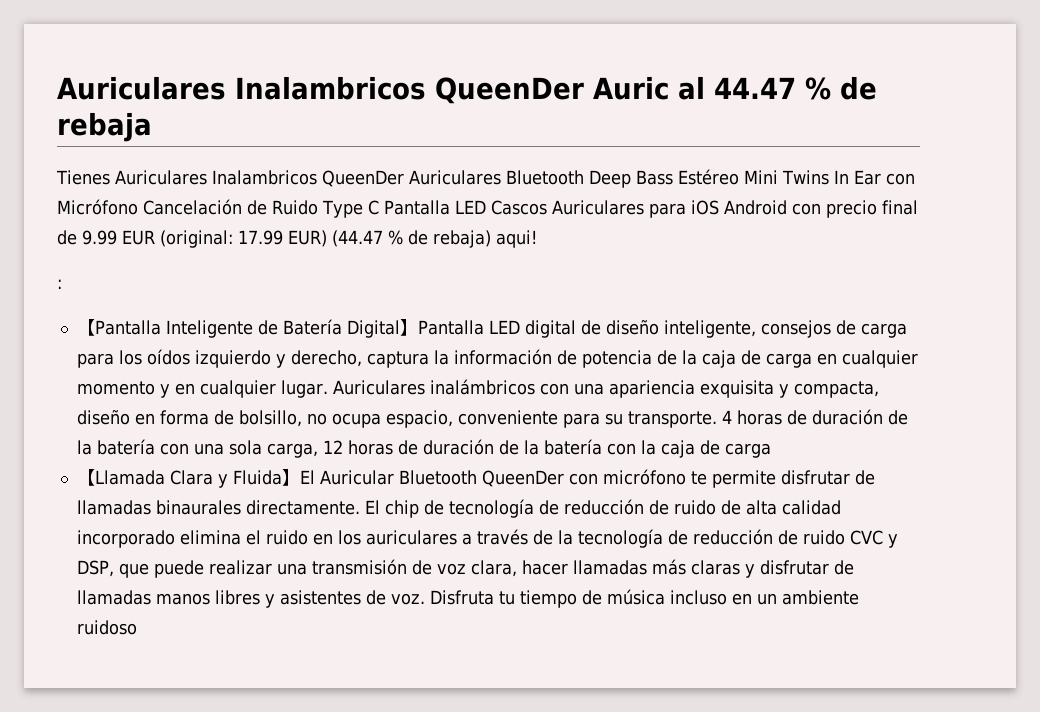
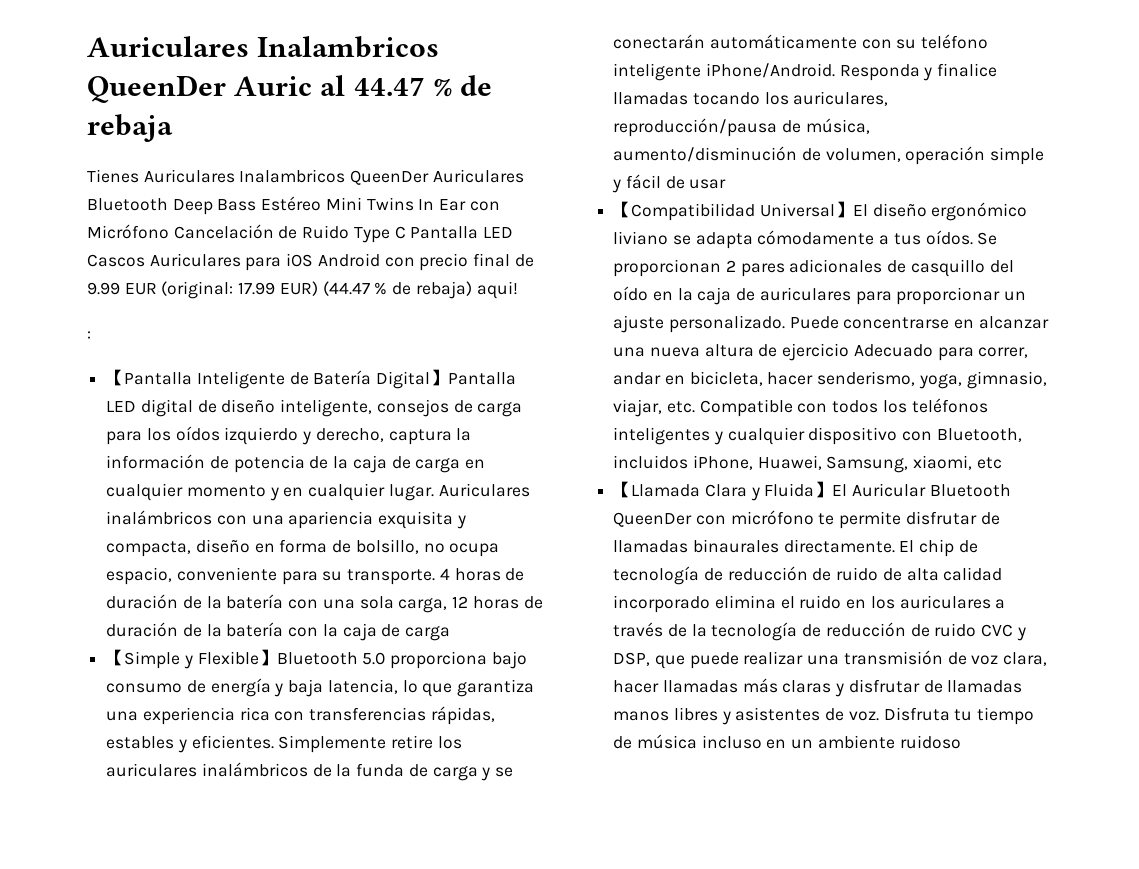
(771, 450) none -> [106,649,527,669] [106,678,535,697] [106,706,495,725] [106,735,462,753] [106,762,514,781] [613,34,989,49] [613,63,998,81] [613,91,889,106] [613,118,870,137] [613,146,1045,165] [612,174,727,193] [613,201,1028,221] [613,230,998,249] [613,259,1014,277] [613,286,1027,305] [613,315,1049,333] [613,343,1029,361] [613,371,1047,389] [613,398,988,417] [613,427,1022,445] [613,455,1002,473] // 【Simple y Flexible】Bluetooth 5.0 proporciona bajo consumo de energía y baja latencia, lo que garantiza una experiencia rica con transferencias rápidas, estables y eficientes. Simplemente retire los auriculares inalámbricos de la funda de carga y se conectarán automáticamente con su teléfono inteligente iPhone/Android. Responda y finalice llamadas tocando los auriculares, reproducción/pausa de música, aumento/disminución de volumen, operación simple y fácil de usar // 【Compatibilidad Universal】El diseño ergonómico liviano se adapta cómodamente a tus oídos. Se proporcionan 2 pares adicionales de casquillo del oído en la caja de auriculares para proporcionar un ajuste personalizado. Puede concentrarse en alcanzar una nueva altura de ejercicio Adecuado para correr, andar en bicicleta, hacer senderismo, yoga, gimnasio, viajar, etc. Compatible con todos los teléfonos inteligentes y cualquier dispositivo con Bluetooth, incluidos iPhone, Huawei, Samsung, xiaomi, etc

